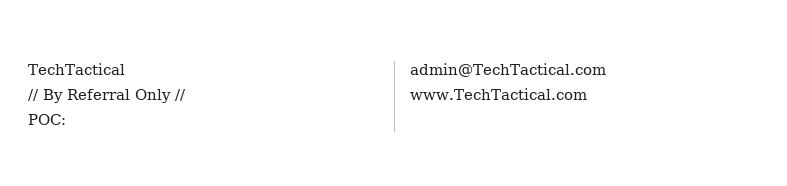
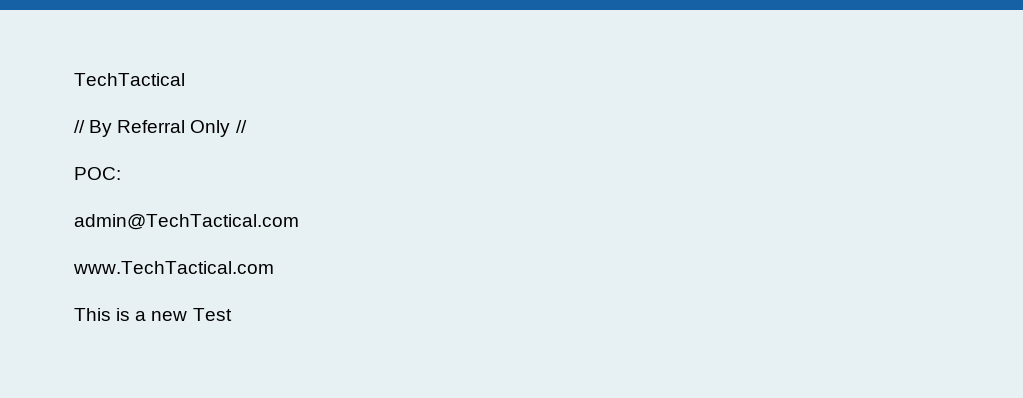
(587, 94) none -> [74,308,232,321] // This is a new Test

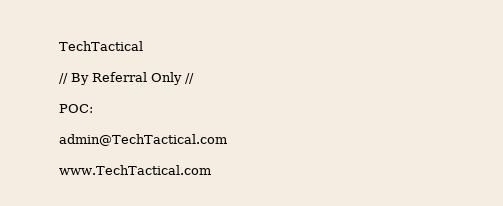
[74,308,232,321] // This is a new Test -> (211, 170) none

